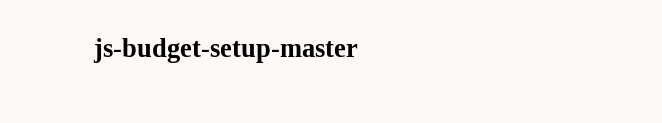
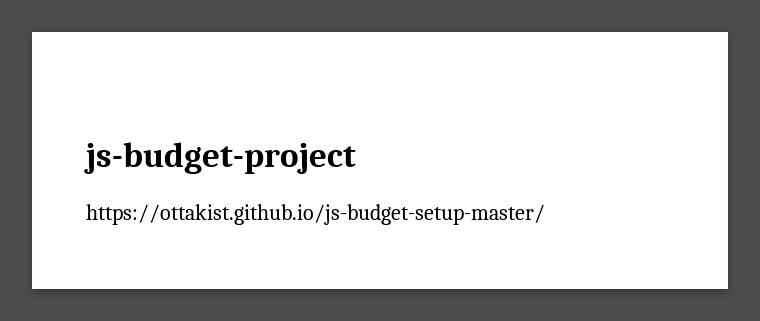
[93,38,358,63] js-budget-setup-master -> [84,142,356,174] [86,204,545,225] js-budget-project // https://ottakist.github.io/js-budget-setup-master/

